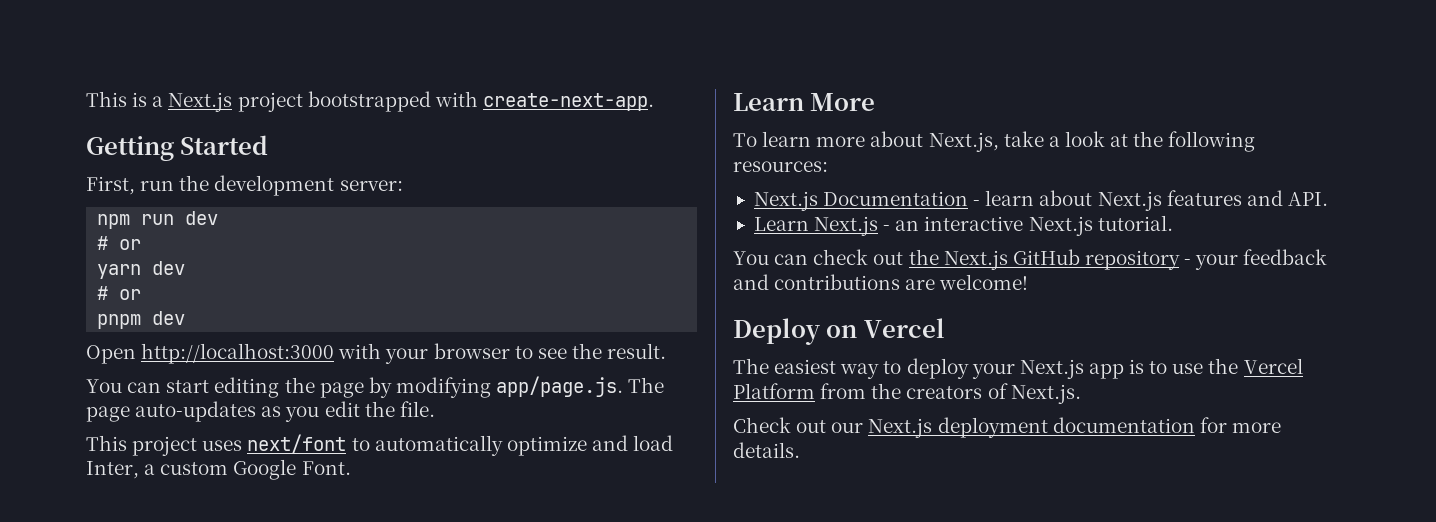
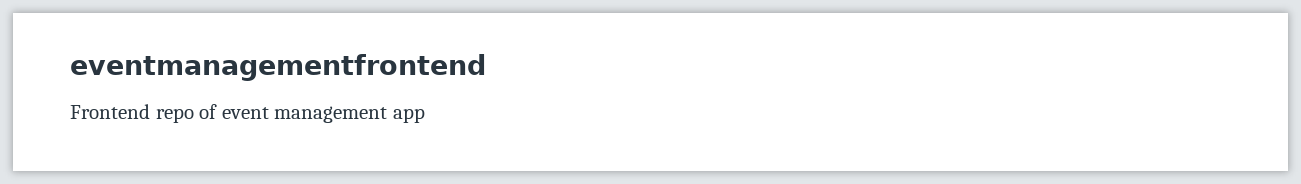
[86,91,654,112] [86,135,269,161] [86,175,403,196] [97,211,219,229] [97,236,142,250] [97,261,186,279] [97,286,142,300] [97,311,186,329] [86,343,667,364] [86,376,665,398] [86,401,435,422] [86,434,674,456] [86,459,351,480] [733,93,876,111] [733,131,1256,152] [733,161,828,172] [753,190,1328,211] [753,215,1173,236] [733,249,1328,270] [733,274,1029,290] [733,318,945,345] [733,358,1303,379] [733,383,1081,404] [733,417,1281,438] [733,442,800,458] This is a Next.js project bootstrapped with create-next-app. // Getting Started // First, run the development server: // npm run dev // # or // yarn dev // # or // pnpm dev // Open http://localhost:3000 with your browser to see the result. // You can start editing the page by modifying app/page.js. The page auto-updates as you edit the file. // This project uses next/font to automatically optimize and load Inter, a custom Google Font. // Learn More // To learn more about Next.js, take a look at the following resources: // Next.js Documentation - learn about Next.js features and API. // Learn Next.js - an interactive Next.js tutorial. // You can check out the Next.js GitHub repository - your feedback and contributions are welcome! // Deploy on Vercel // The easiest way to deploy your Next.js app is to use the Vercel Platform from the creators of Next.js. // Check out our Next.js deployment documentation for more details. -> [70,54,486,81] [70,104,425,123] eventmanagementfrontend // Frontend repo of event management app

